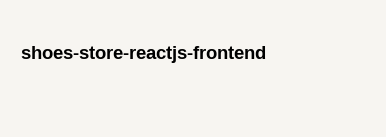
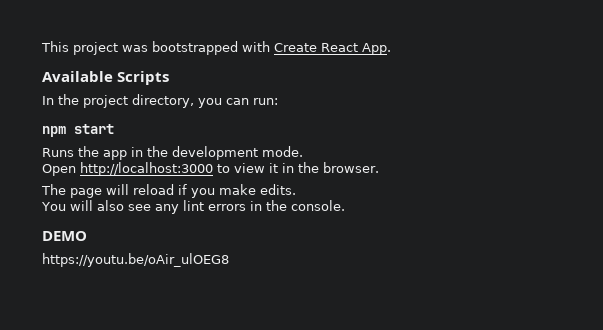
[21,46,266,63] shoes-store-reactjs-frontend -> [41,41,391,55] [42,71,170,85] [42,94,278,108] [42,124,114,137] [42,146,303,160] [42,162,379,176] [41,184,296,198] [41,200,345,214] [42,231,87,241] [42,253,229,267] This project was bootstrapped with Create React App. // Available Scripts // In the project directory, you can run: // npm start // Runs the app in the development mode. // Open http://localhost:3000 to view it in the browser. // The page will reload if you make edits. // You will also see any lint errors in the console. // DEMO // https://youtu.be/oAir_ulOEG8

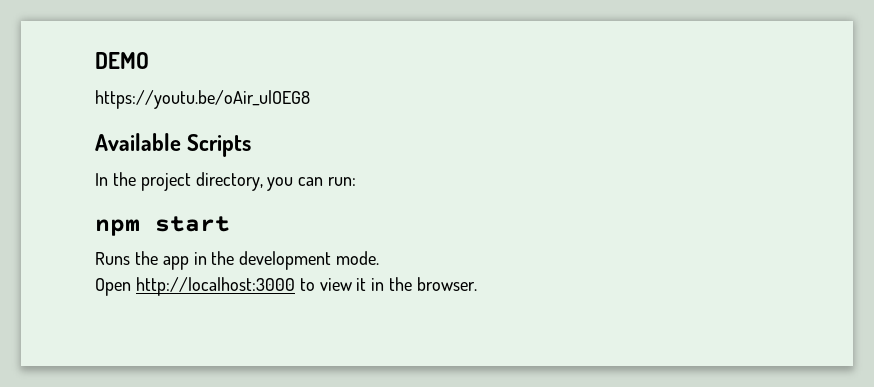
[41,41,391,55] This project was bootstrapped with Create React App. -> [95,52,149,69] [95,90,310,109] DEMO // https://youtu.be/oAir_ulOEG8
[41,184,296,198] [41,200,345,214] [42,231,87,241] [42,253,229,267] // The page will reload if you make edits. // You will also see any lint errors in the console. // DEMO // https://youtu.be/oAir_ulOEG8 -> (477, 284) none

